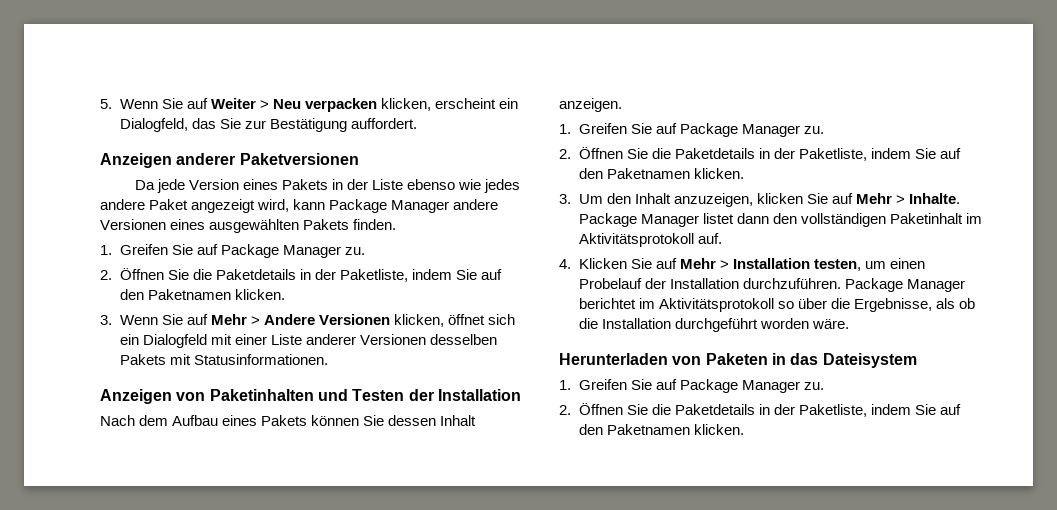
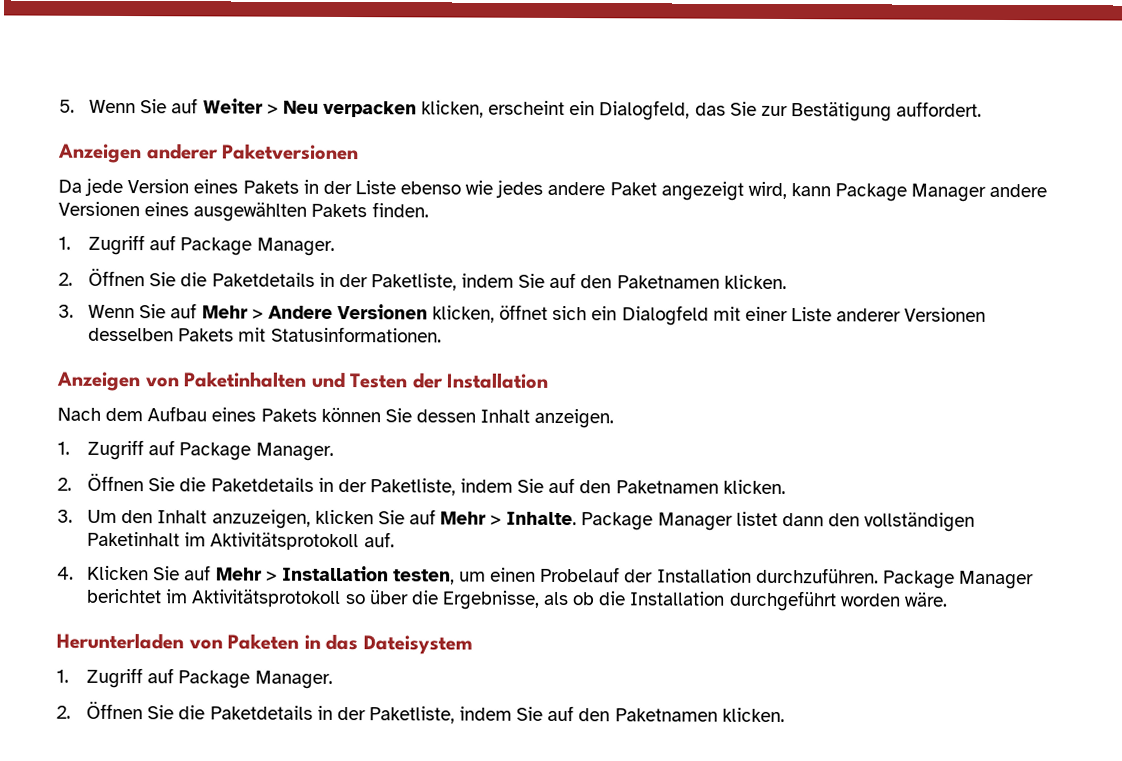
[119,244,365,258] Greifen Sie auf Package Manager zu. -> [88,234,335,256] Zugriff auf Package Manager.
[578,123,824,137] Greifen Sie auf Package Manager zu. -> [87,439,334,461] Zugriff auf Package Manager.
[578,379,824,393] Greifen Sie auf Package Manager zu. -> [86,667,333,689] Zugriff auf Package Manager.

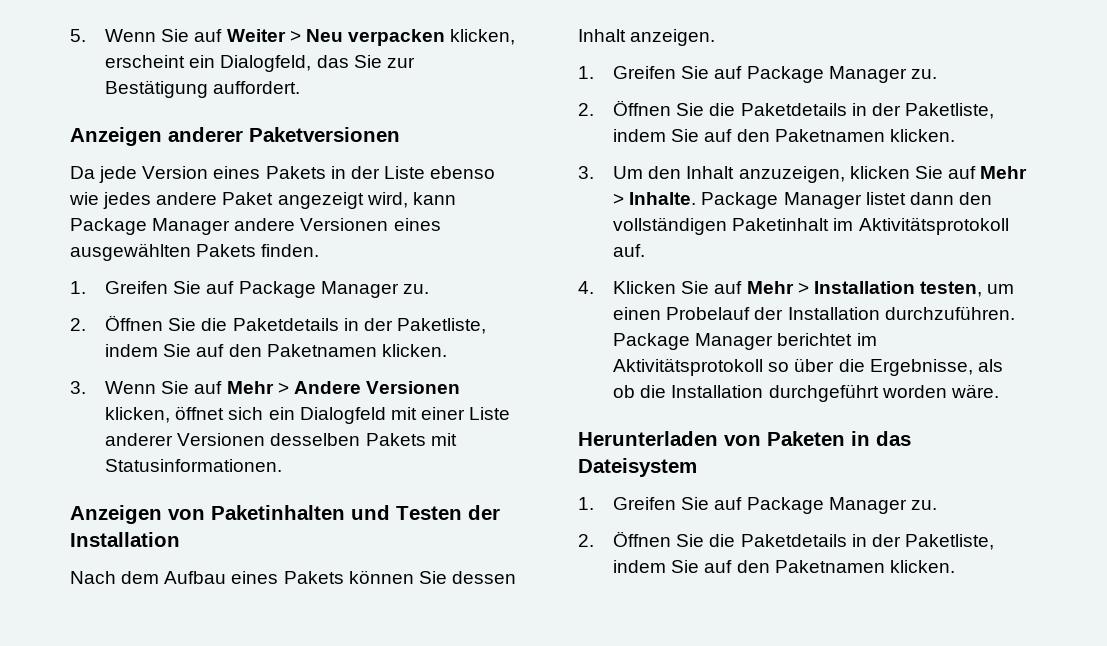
[88,234,335,256] Zugriff auf Package Manager. -> [105,281,429,298] Greifen Sie auf Package Manager zu.
[87,439,334,461] Zugriff auf Package Manager. -> [613,66,937,83] Greifen Sie auf Package Manager zu.
[86,667,333,689] Zugriff auf Package Manager. -> [613,497,937,514] Greifen Sie auf Package Manager zu.

